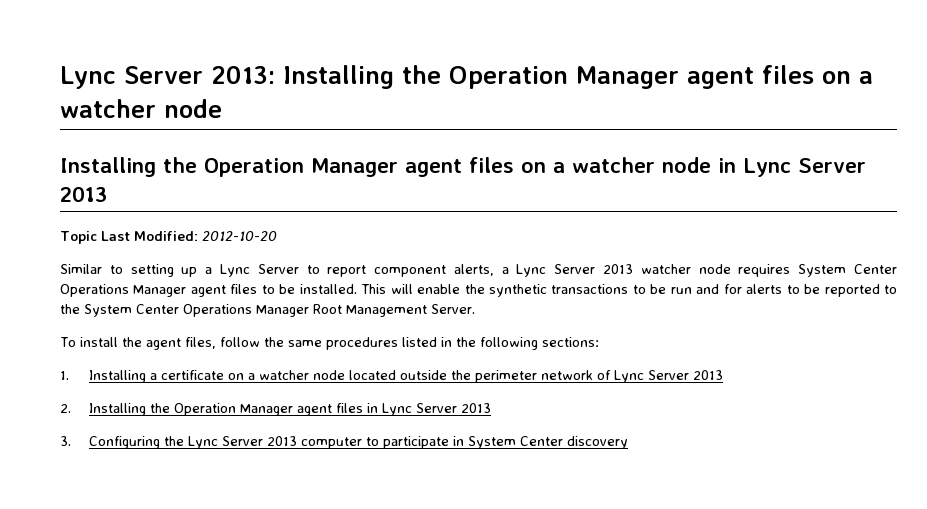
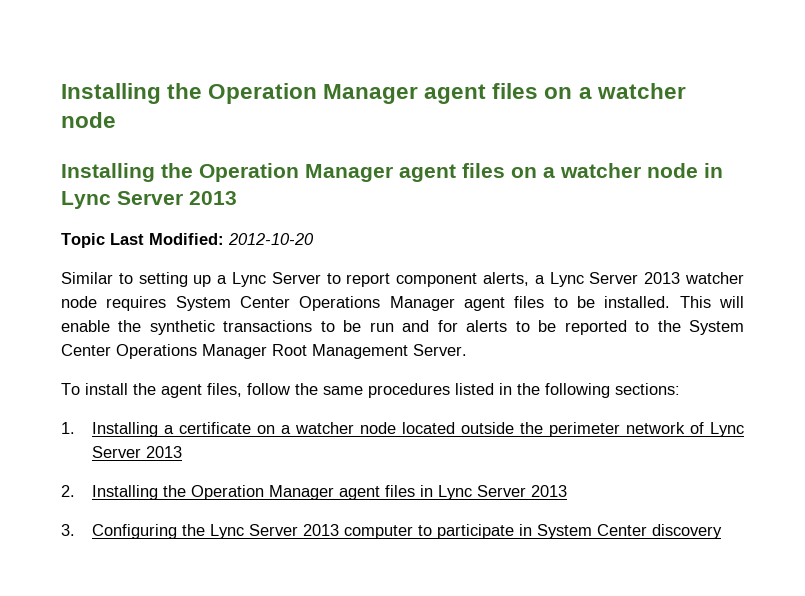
[60,66,275,89] Lync Server 2013: -> (61, 93) none

